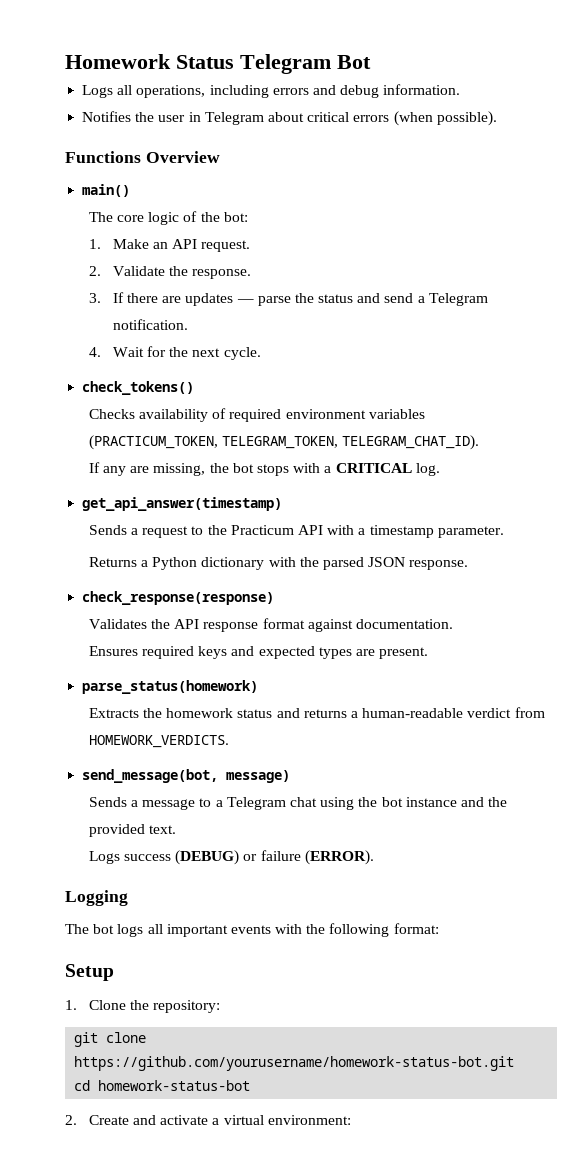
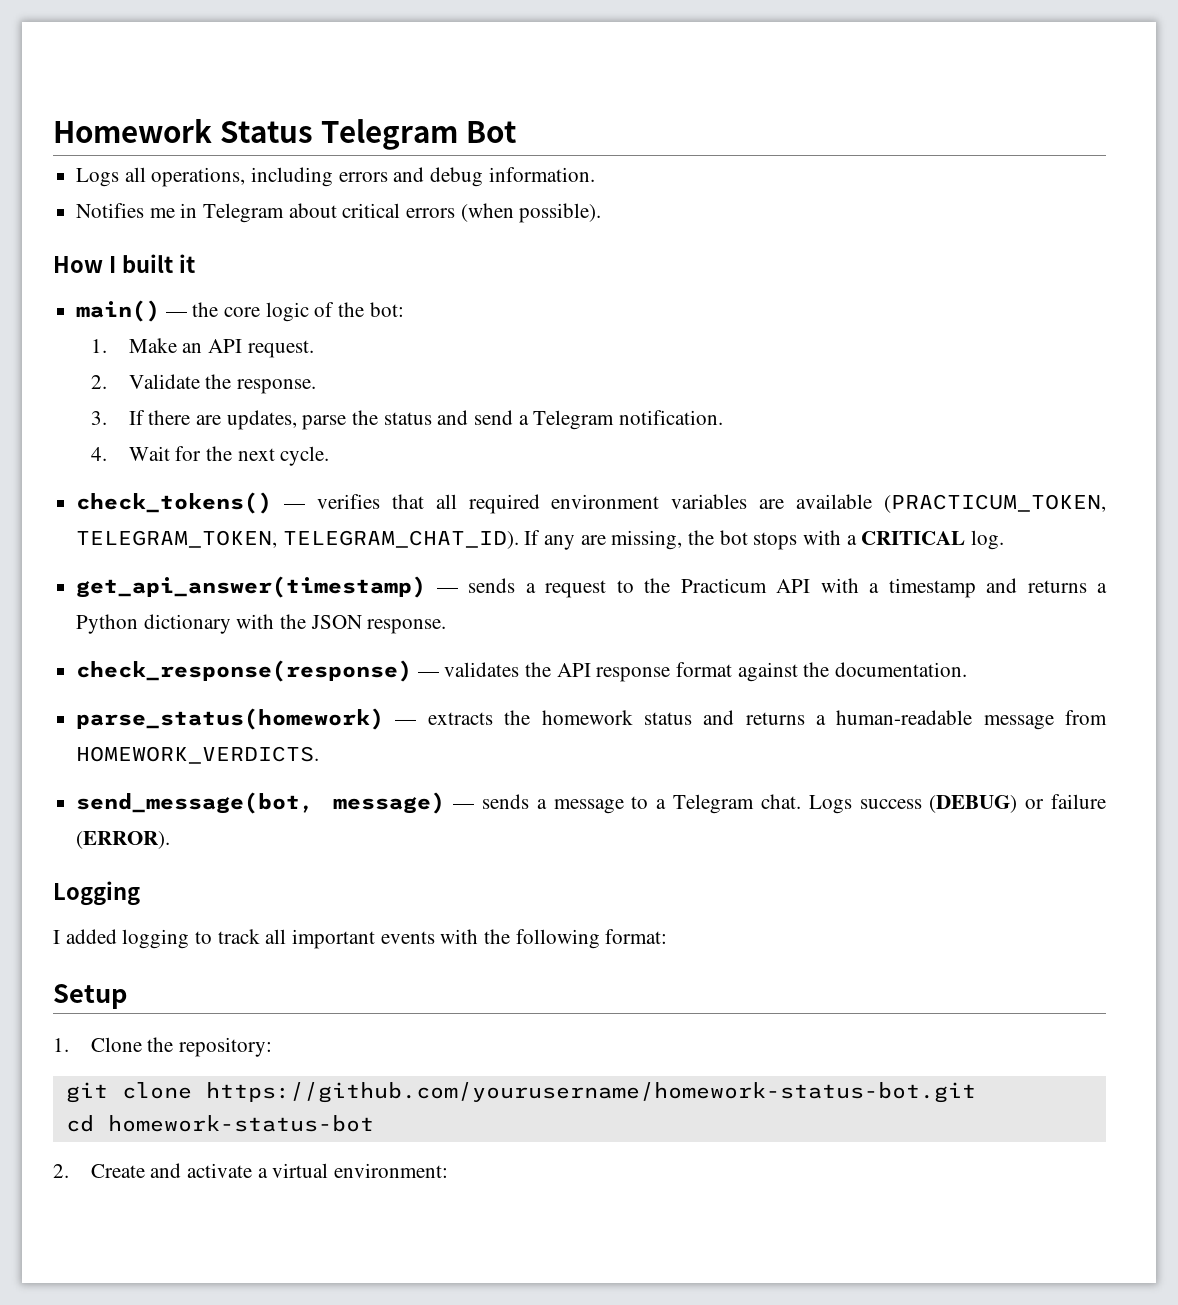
[135,112,186,122] the user -> [149,208,175,218] me
[65,151,220,163] Functions Overview -> [53,254,195,273] How I built it
[88,212,113,222] // The -> [165,302,219,317] — the
[185,293,254,306] updates — -> [226,410,297,430] updates,
[88,408,227,422] // Checks availability of -> [283,494,457,509] — verifies that all
(425, 414) none -> [759,494,873,509] are available
(480, 442) // -> (519, 539) none
[88,525,127,535] // Sends -> [436,578,516,593] — sends
[437,526,504,538] [88,557,137,567] parameter. // Returns -> [986,578,1087,593] and returns
[323,557,365,570] parsed -> (307, 621) none
[88,619,147,629] // Validates -> [417,662,520,677] — validates
(353, 625) none -> [803,662,830,677] the
[88,646,429,659] // Ensures required keys and expected types are present. -> (968, 669) none
[88,708,139,718] // Extracts -> [395,712,493,725] — extracts
[467,708,512,718] verdict -> [983,715,1054,730] message
[88,797,127,807] // Sends -> [453,794,530,809] — sends
[290,797,508,810] [88,824,177,837] chat using the bot instance and the provided text. // -> [760,794,801,809] chat.
[65,924,144,937] The bot logs -> [53,929,260,949] I added logging to track

